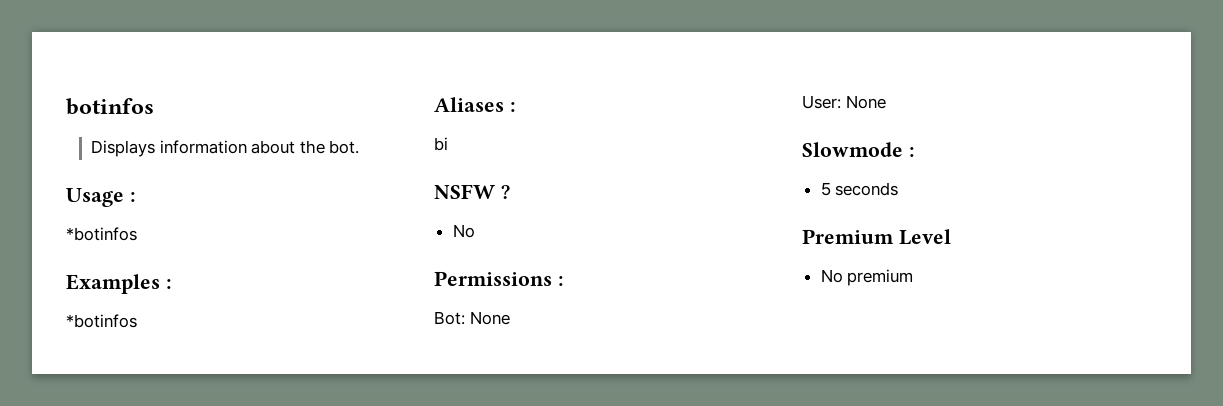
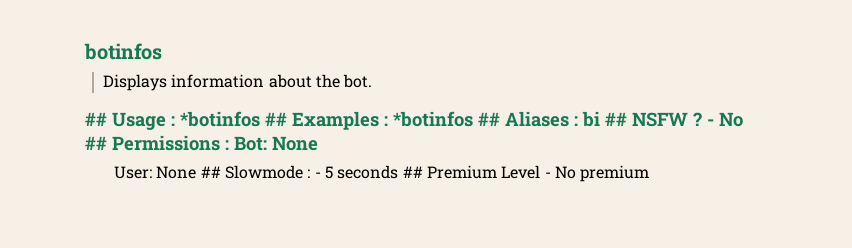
(360, 147) none -> [85,112,107,126] ##
[66,227,137,241] // *botinfos // -> [180,111,287,127] *botinfos ##
[66,314,137,328] // *botinfos // -> [393,111,500,127] *botinfos ##
(516, 107) // -> (578, 121) none
(448, 144) // -> [605,112,627,126] ##
[452,224,475,238] // No // -> [707,112,743,127] [85,136,107,150] - No ##
(564, 281) // -> (229, 145) none
(886, 102) // -> [200,166,221,178] ##
(915, 152) // -> [314,172,321,178] -
(899, 189) // -> [402,166,423,178] ##
(951, 237) // -> [544,172,551,178] -

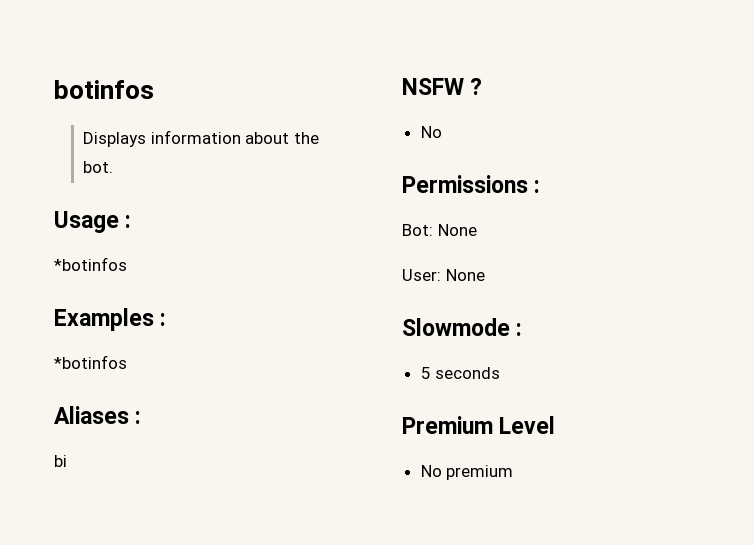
[85,112,107,126] ## -> (114, 167) none
[180,111,287,127] *botinfos ## -> [54,257,127,271] // *botinfos //
[393,111,500,127] *botinfos ## -> [54,355,127,369] // *botinfos //
(578, 121) none -> (142, 417) //
[605,112,627,126] ## -> (67, 461) //
[707,112,743,127] [85,136,107,150] - No ## -> [420,126,442,138] // No //
(229, 145) none -> (541, 186) //
[200,166,221,178] ## -> (485, 275) //
[314,172,321,178] - -> (523, 329) //
[402,166,423,178] ## -> (501, 373) //
[544,172,551,178] - -> (556, 425) //

